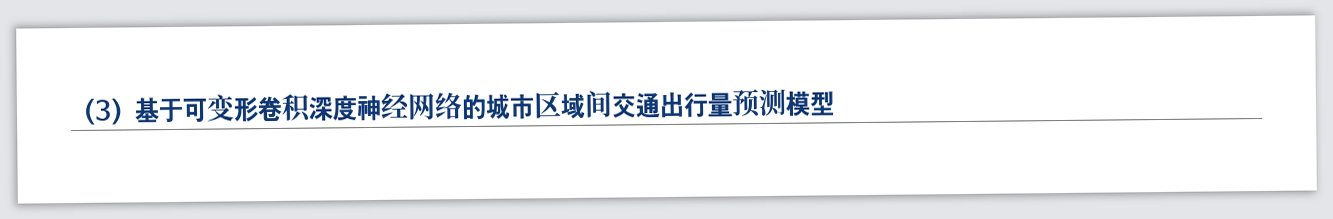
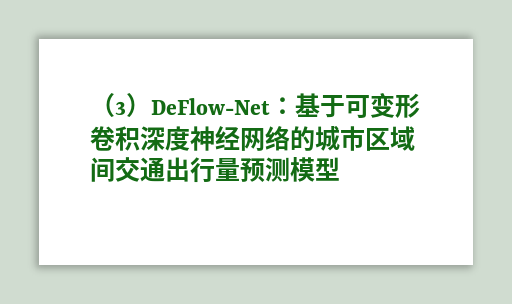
(136, 111) none -> [151,97,295,115] DeFlow-Net：

